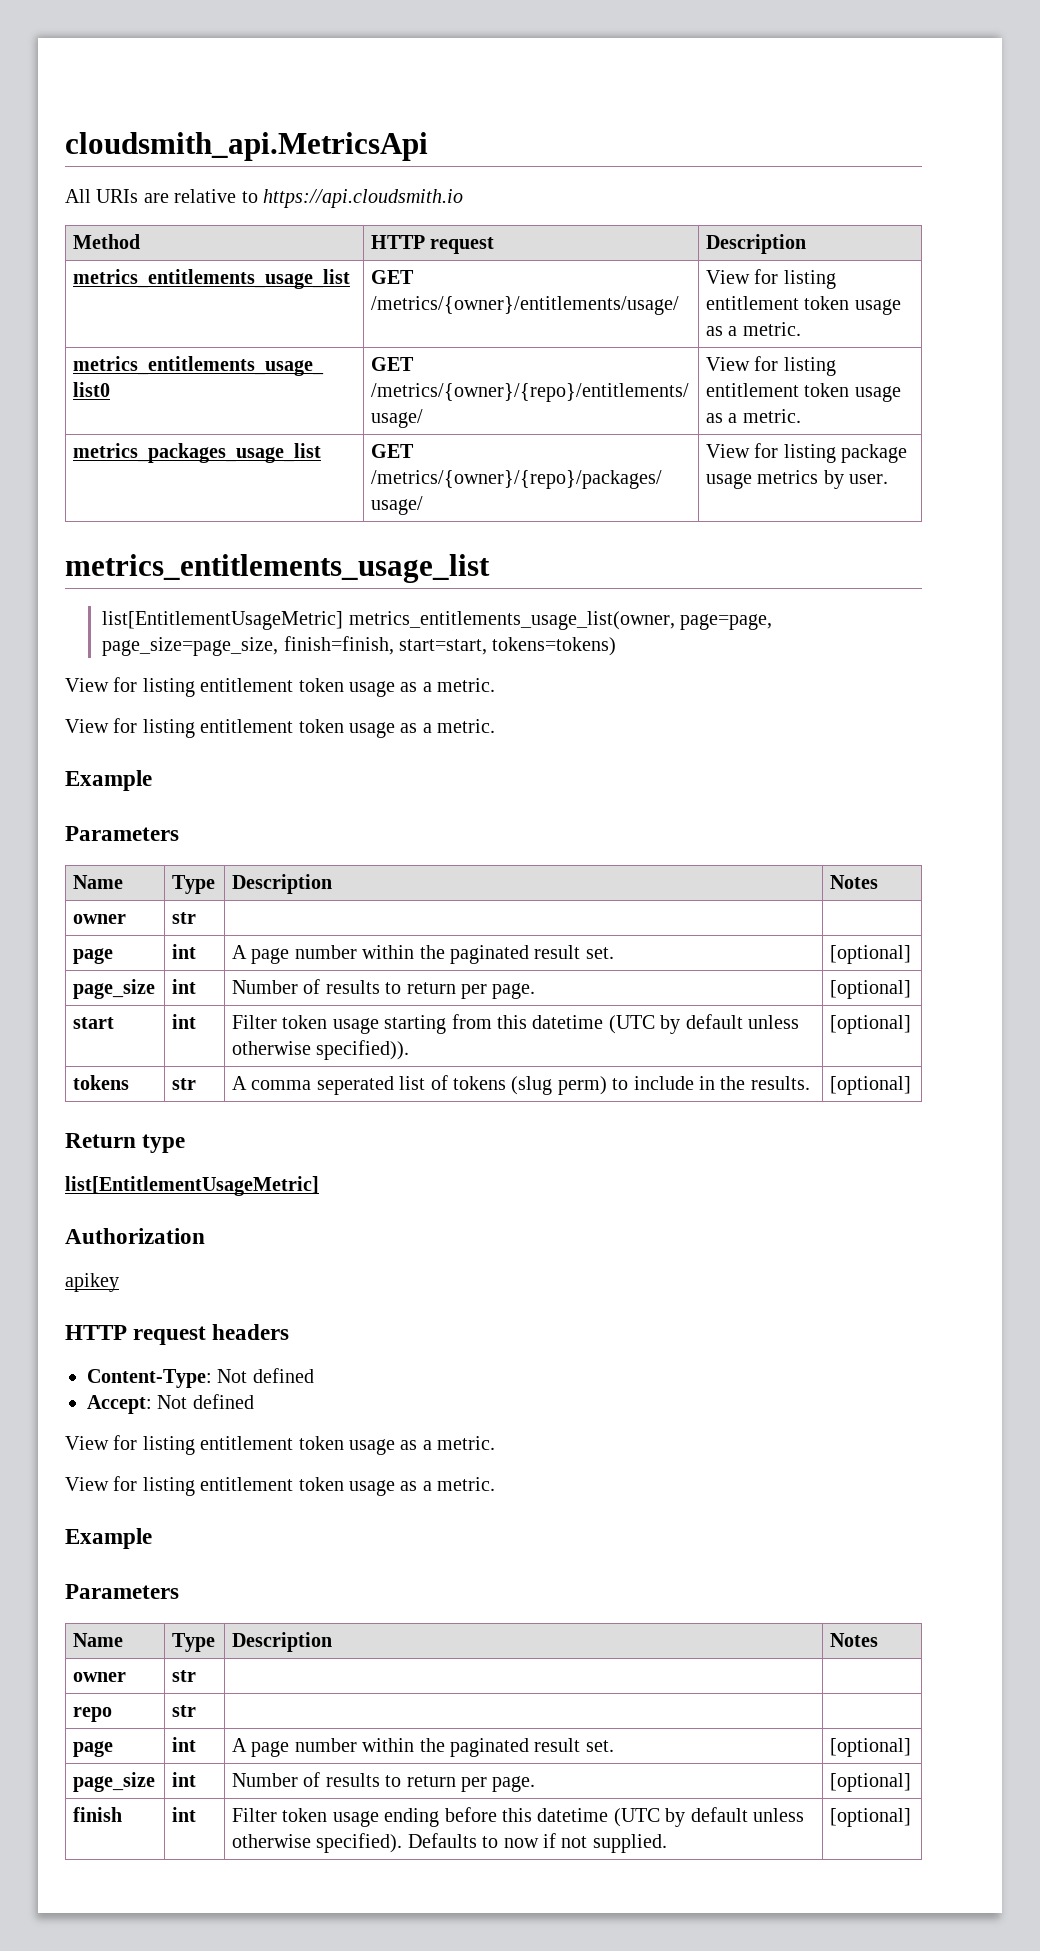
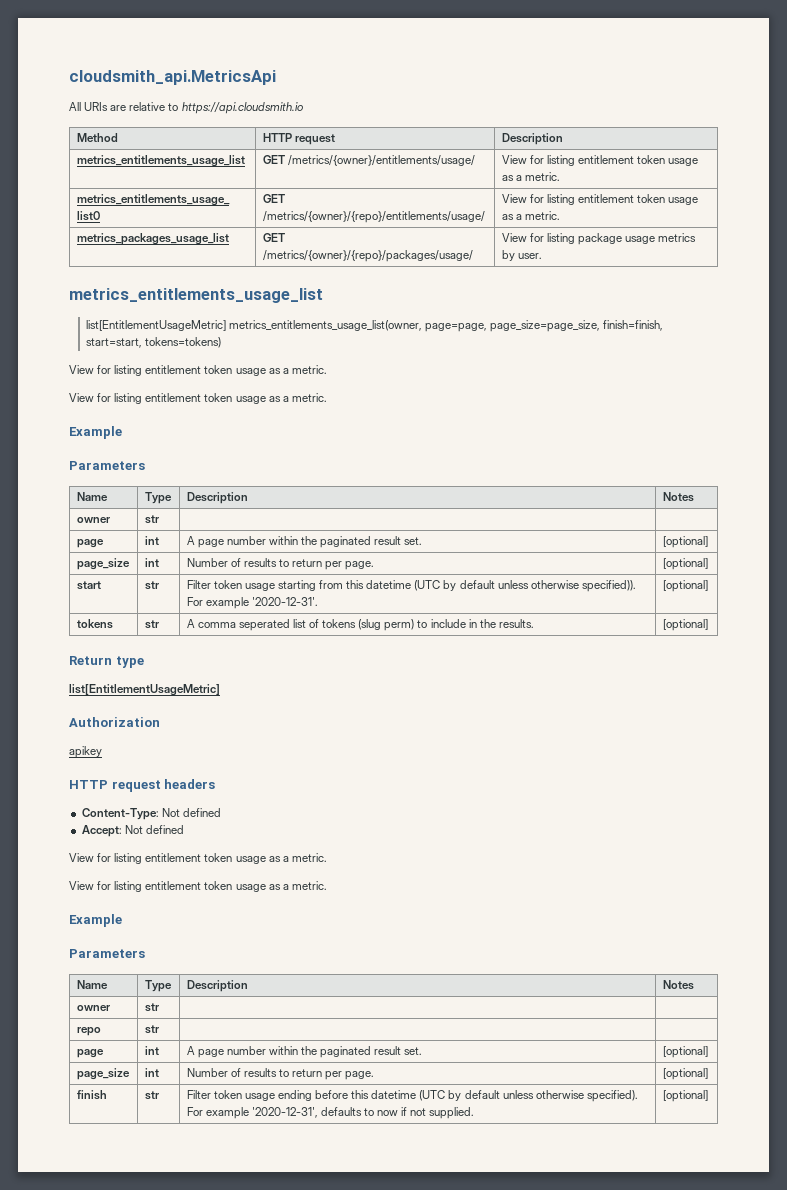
[172,1014,197,1029] int -> [144,581,159,590] str
(410, 1050) none -> [186,597,318,609] For example '2020-12-31'.
[172,1807,197,1822] int -> [144,1091,159,1100] str
[407,1833,477,1848] Defaults -> [186,1107,362,1119] For example '2020-12-31', defaults

